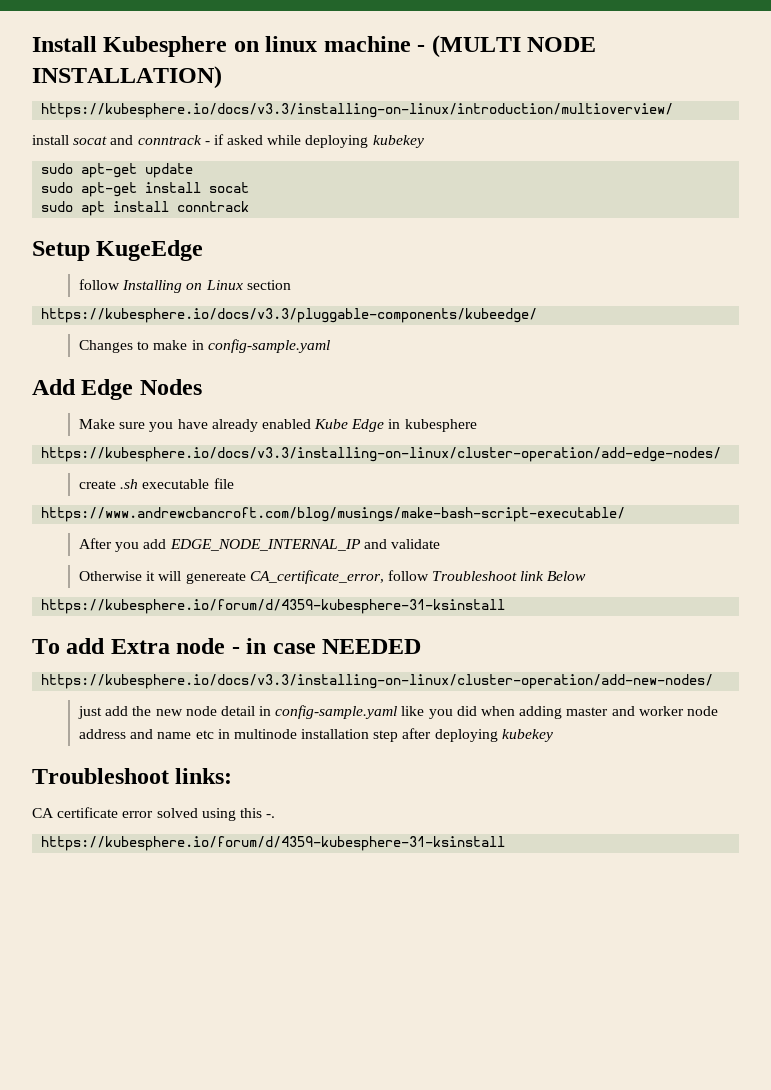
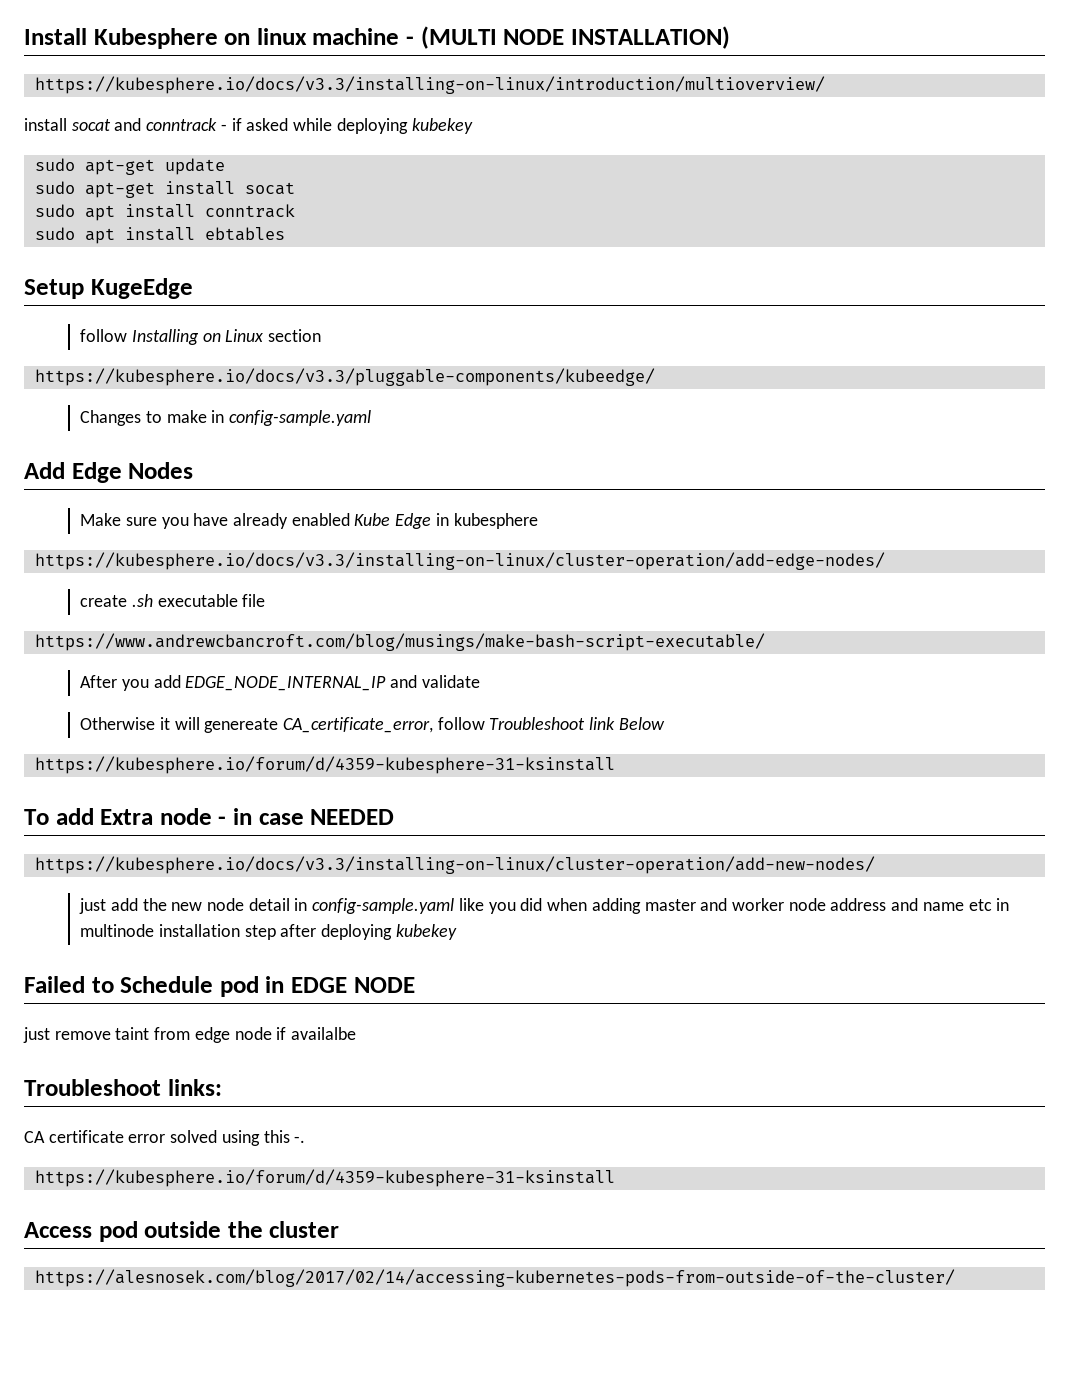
(250, 206) none -> [34,227,285,244] // sudo apt install ebtables
(553, 735) none -> [24,976,415,997] [23,1027,357,1043] // Failed to Schedule pod in EDGE NODE // just remove taint from edge node if availalbe
(506, 843) none -> [24,1221,340,1242] [34,1269,955,1287] // Access pod outside the cluster // https://alesnosek.com/blog/2017/02/14/accessing-kubernetes-pods-from-outside-of-the-cluster/

